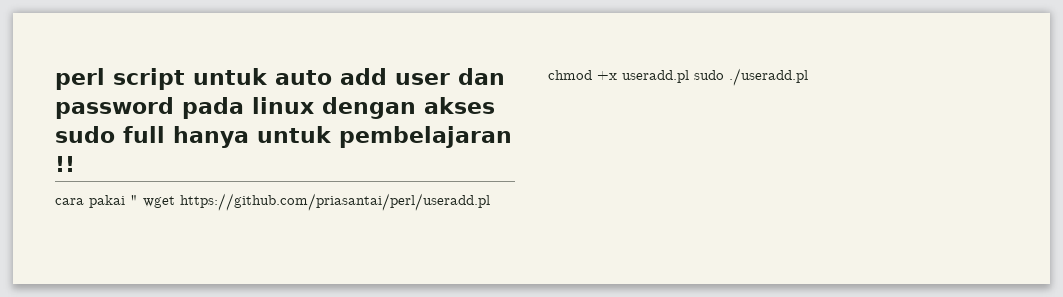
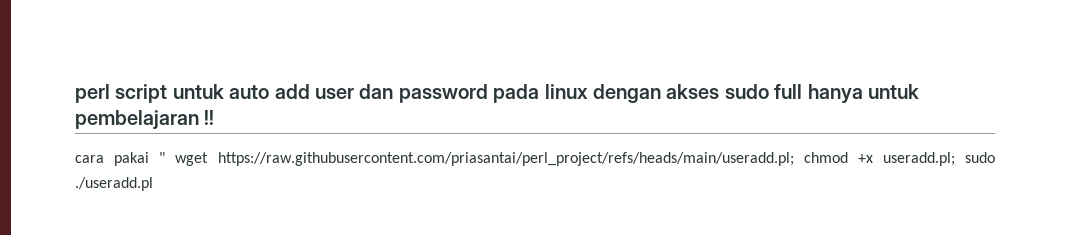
[180,193,490,211] https://github.com/priasantai/perl/useradd.pl -> [217,152,794,166] https://raw.githubusercontent.com/priasantai/perl_project/refs/heads/main/useradd.pl;
[622,70,689,83] useradd.pl -> [882,152,955,166] useradd.pl;

